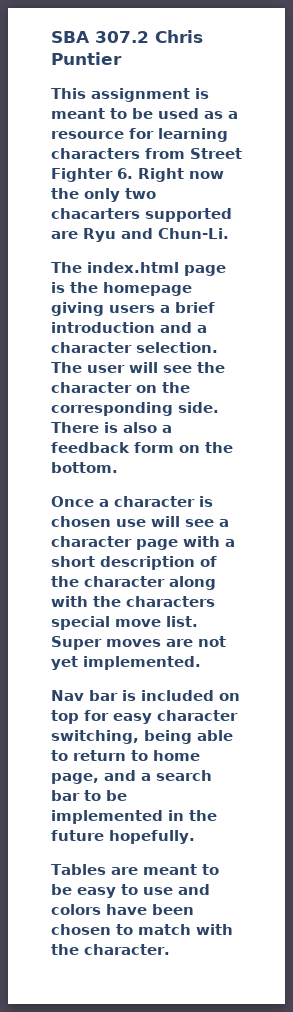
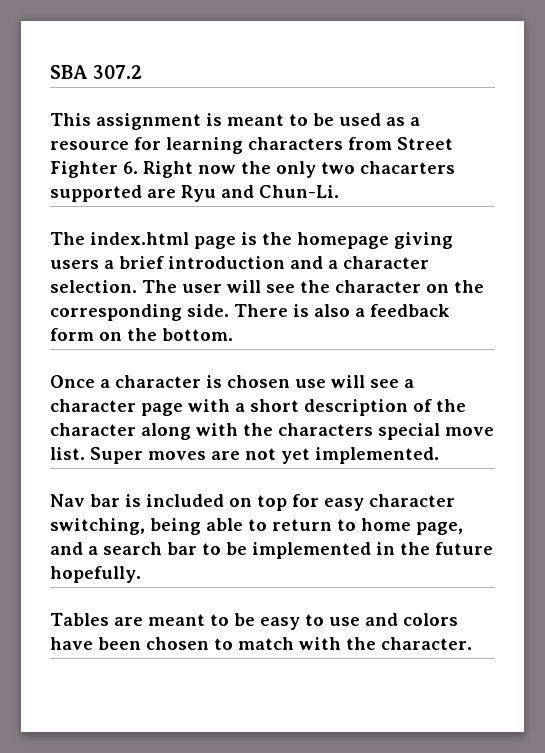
[155,30,203,43] [51,52,122,65] Chris Puntier -> (143, 72) none

